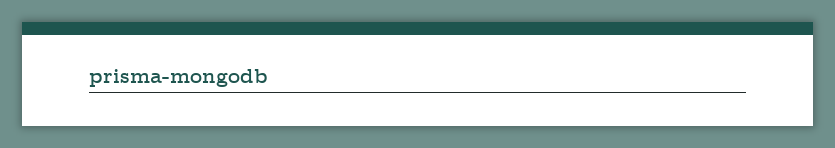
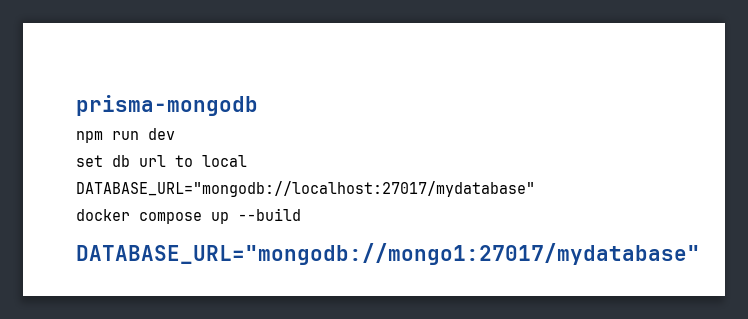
(268, 78) none -> [76,128,175,143] [76,155,247,167] [76,181,535,197] [76,208,301,224] [76,243,700,265] // npm run dev // set db url to local // DATABASE_URL="mongodb://localhost:27017/mydatabase" // docker compose up --build // DATABASE_URL="mongodb://mongo1:27017/mydatabase"

